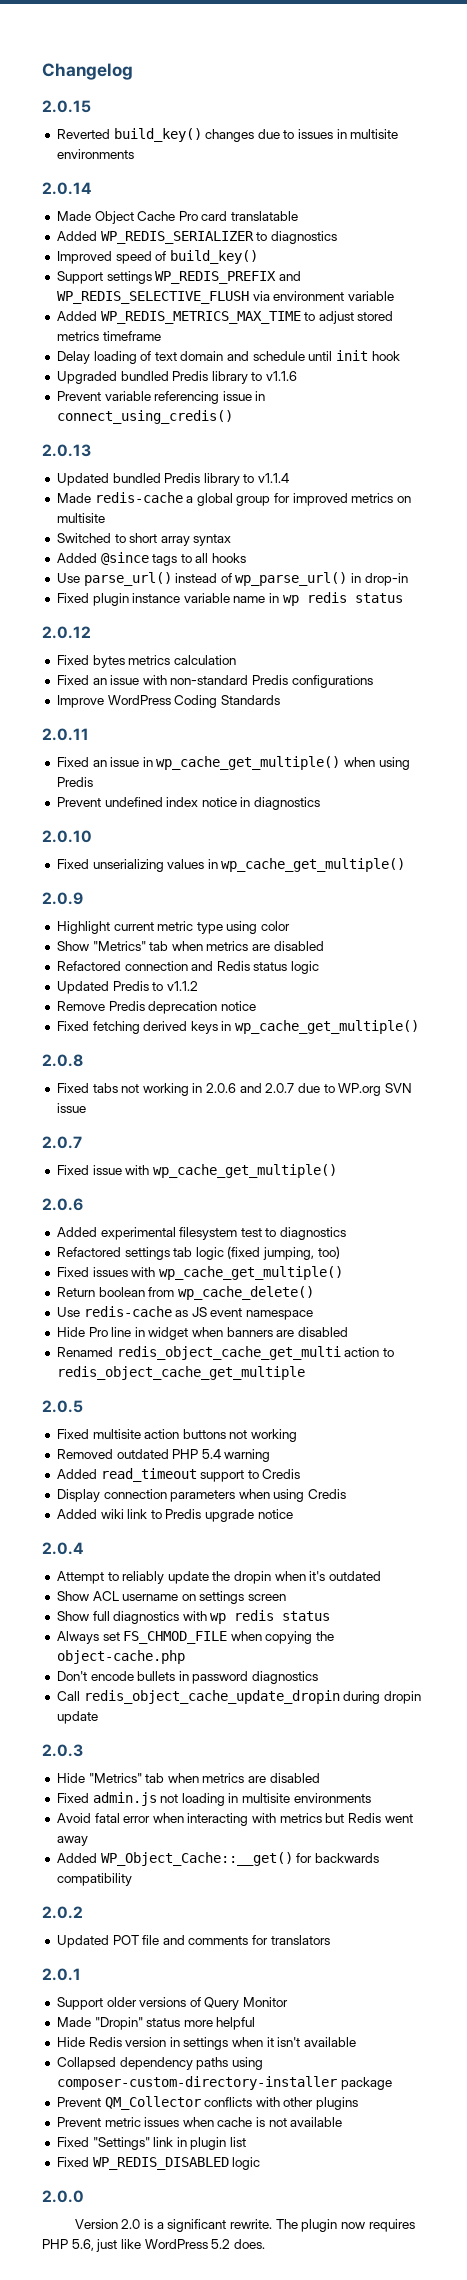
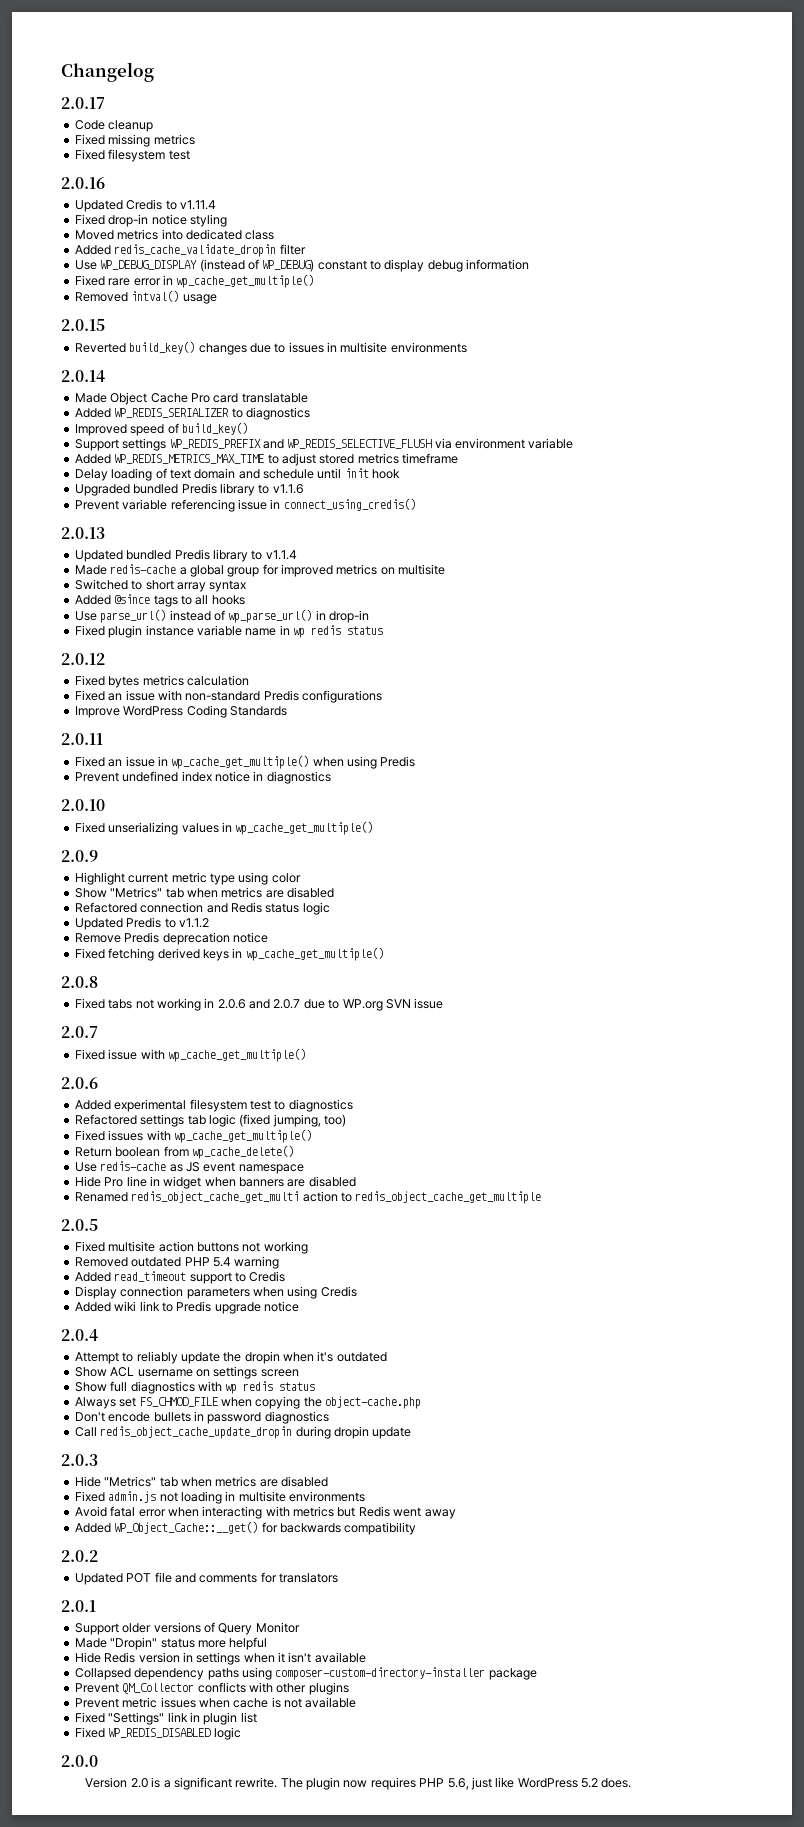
(133, 71) none -> [61,97,105,109] [74,120,154,132] [74,134,195,147] [74,149,190,162] [61,177,105,189] [74,199,216,212] [74,214,227,227] [74,229,275,240] [74,244,306,257] [74,259,530,272] [74,274,315,288] [74,290,217,304] // 2.0.17 // Code cleanup // Fixed missing metrics // Fixed filesystem test // 2.0.16 // Updated Credis to v1.11.4 // Fixed drop-in notice styling // Moved metrics into dedicated class // Added redis_cache_validate_dropin filter // Use WP_DEBUG_DISPLAY (instead of WP_DEBUG) constant to display debug information // Fixed rare error in wp_cache_get_multiple() // Removed intval() usage

